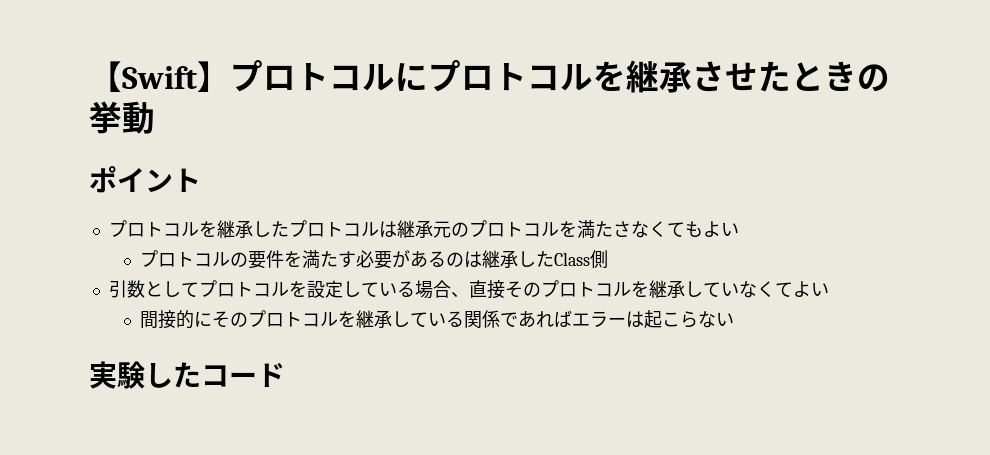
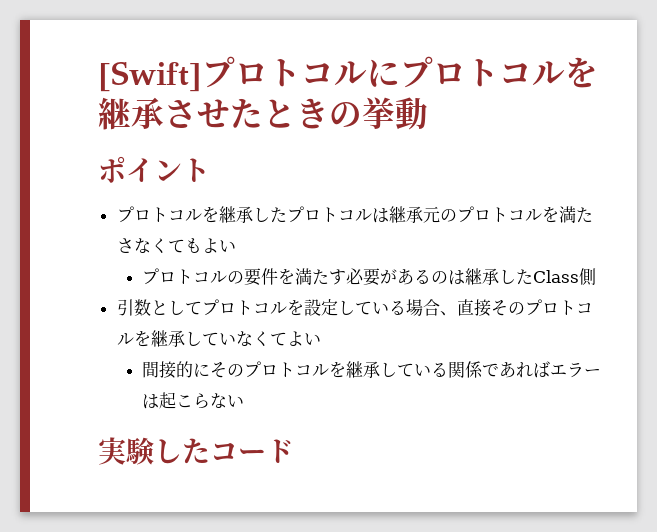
[89,61,230,92] 【Swift】 -> [98,61,202,92] [Swift]

